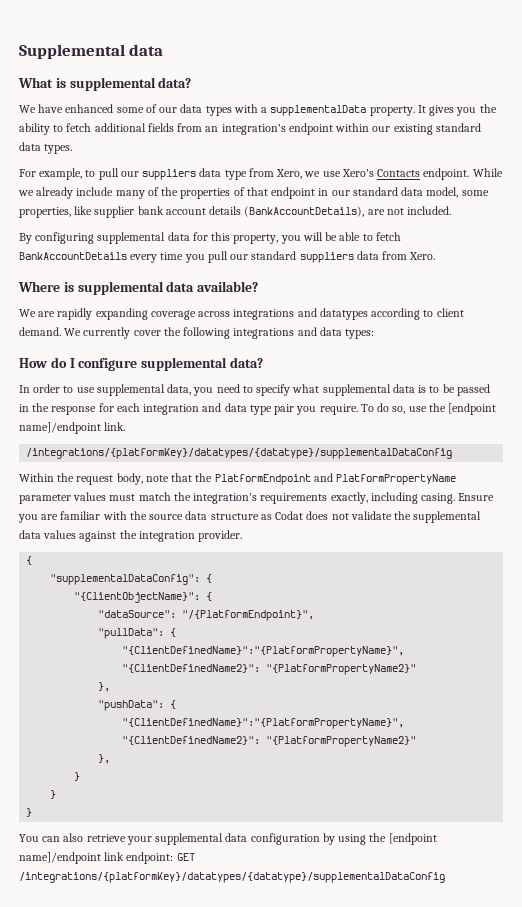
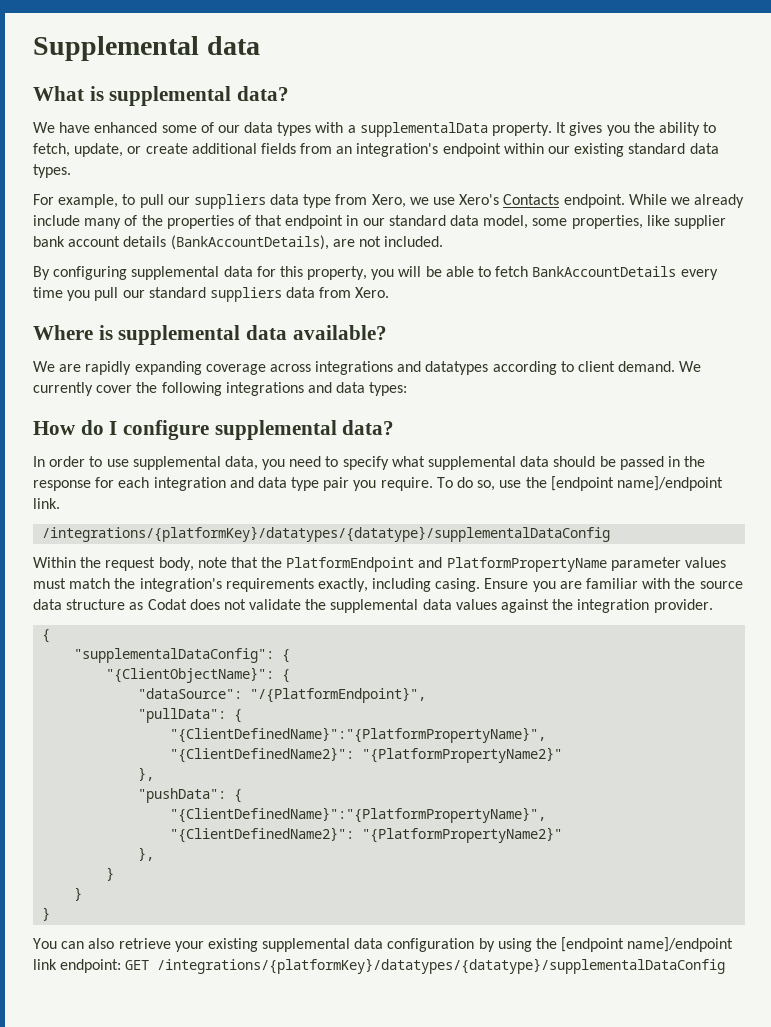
[66,123,92,132] fetch -> [33,143,188,157] fetch, update, or create
[418,385,440,393] is to -> [553,456,596,467] should
(152, 840) none -> [207,938,258,952] existing

